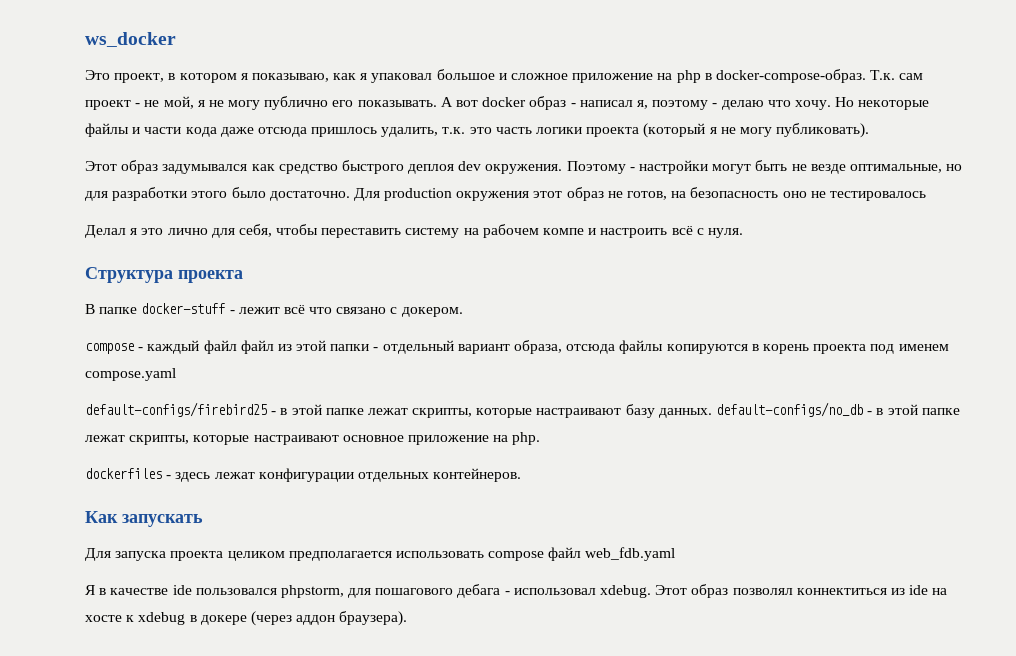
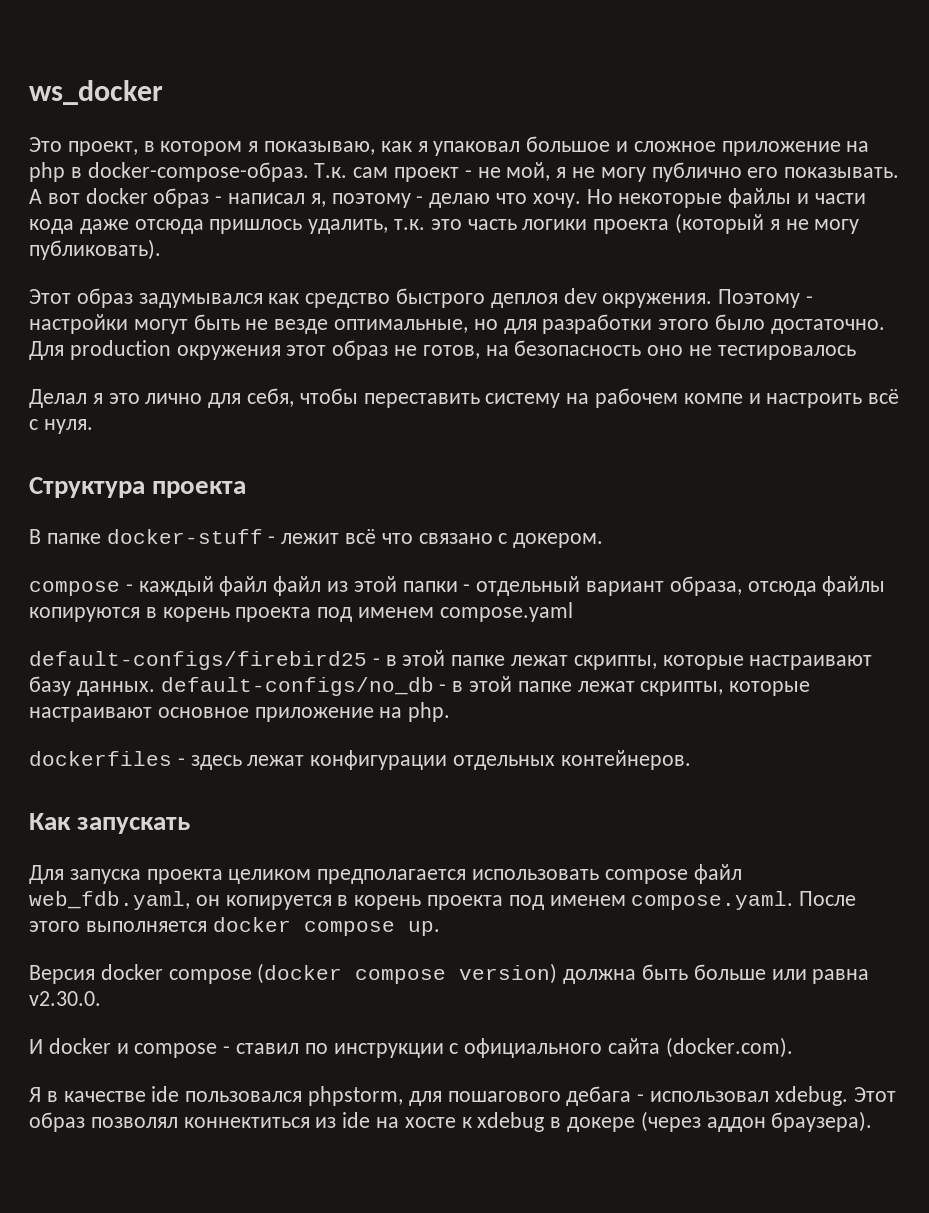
[585,547,676,561] web_fdb.yaml -> [29,891,857,910] [29,917,440,936] [29,963,870,984] [29,991,101,1006] [29,1037,793,1058] web_fdb.yaml, он копируется в корень проекта под именем compose.yaml. После этого выполняется docker compose up. // Версия docker compose (docker compose version) должна быть больше или равна v2.30.0. // И docker и compose - ставил по инструкции с официального сайта (docker.com).

